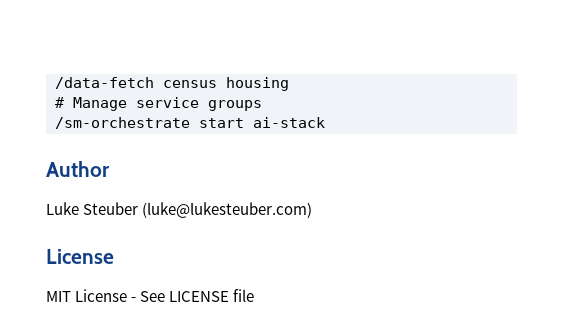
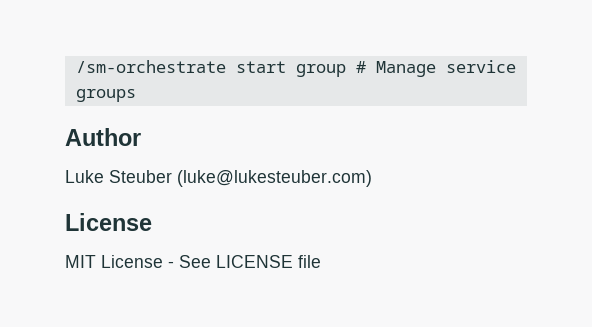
[55,77,289,91] /data-fetch census housing // -> [75,60,346,77] /sm-orchestrate start group
[55,117,325,129] // /sm-orchestrate start ai-stack -> (136, 95) none

